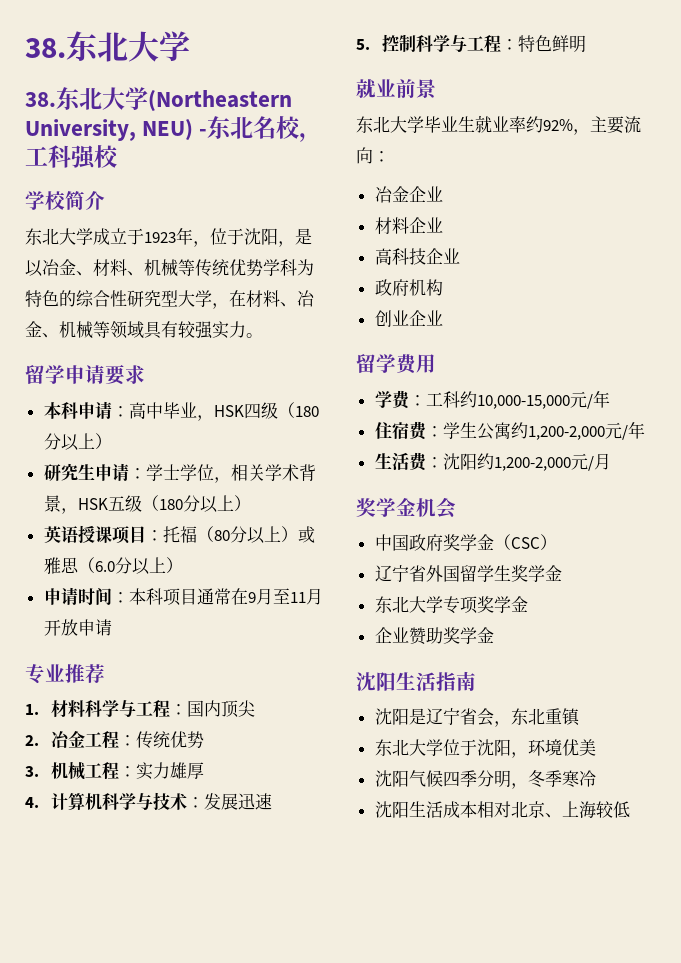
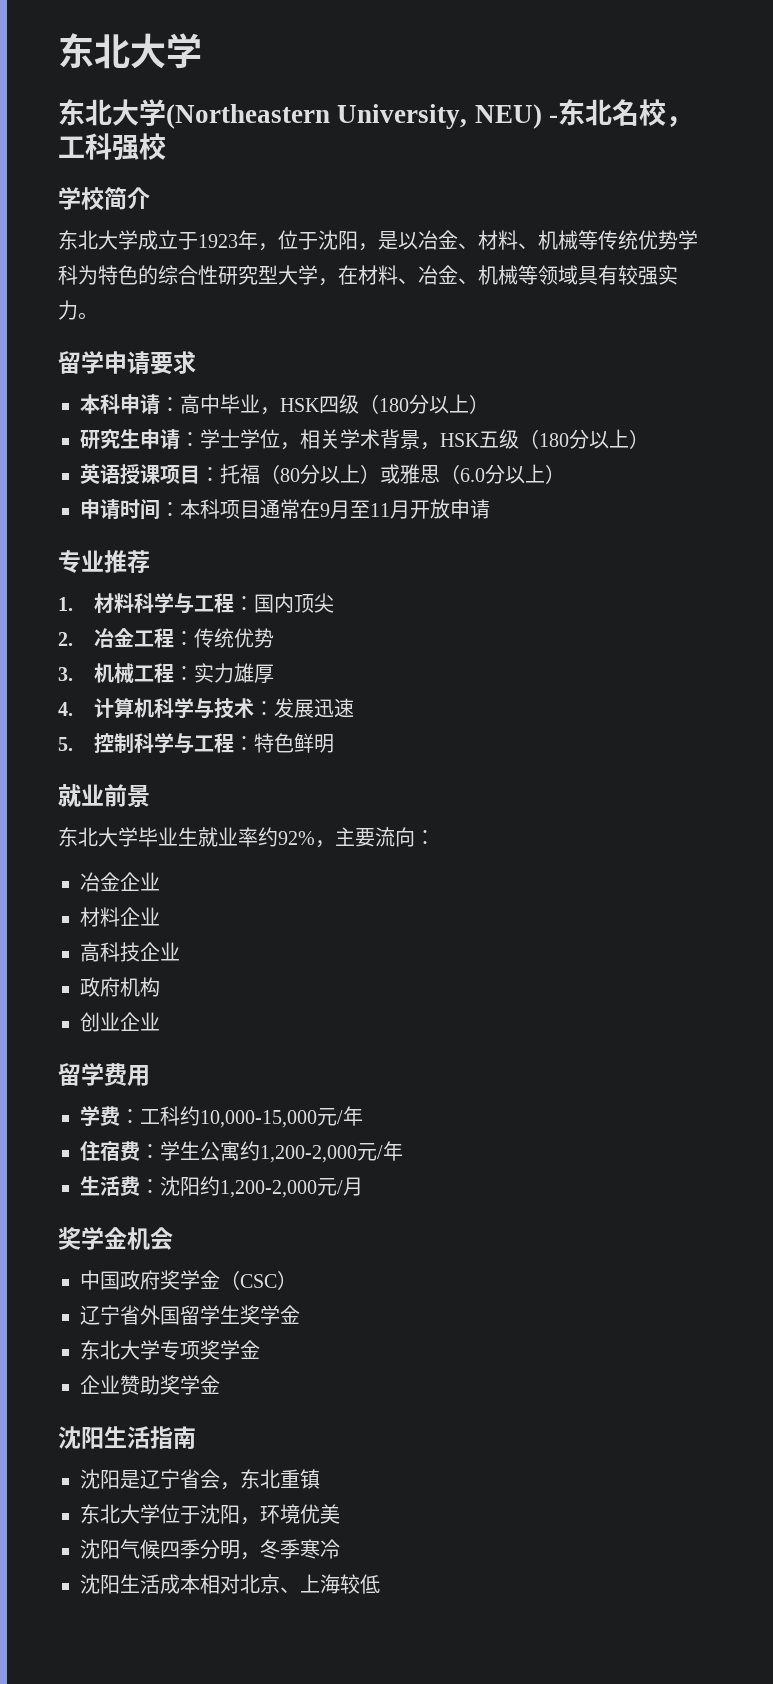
[25,38,66,58] 38. -> (58, 50) none
[25,92,56,107] 38. -> (202, 51) none

